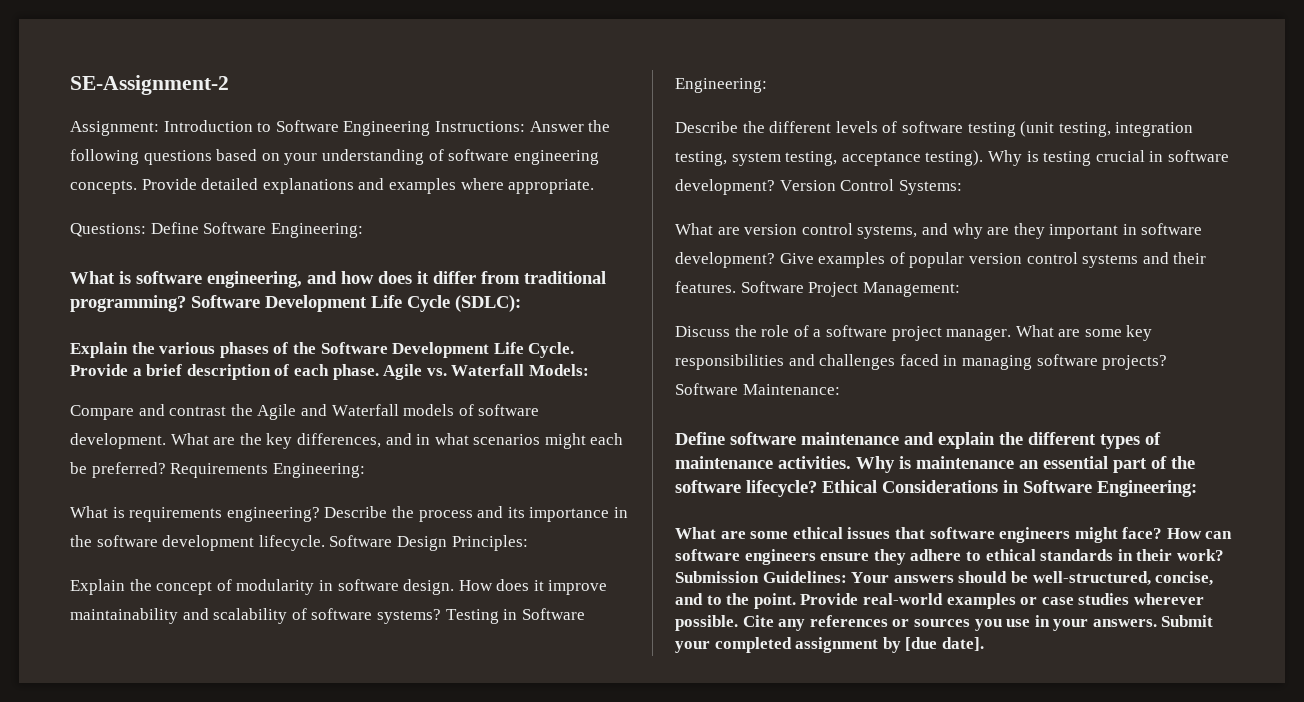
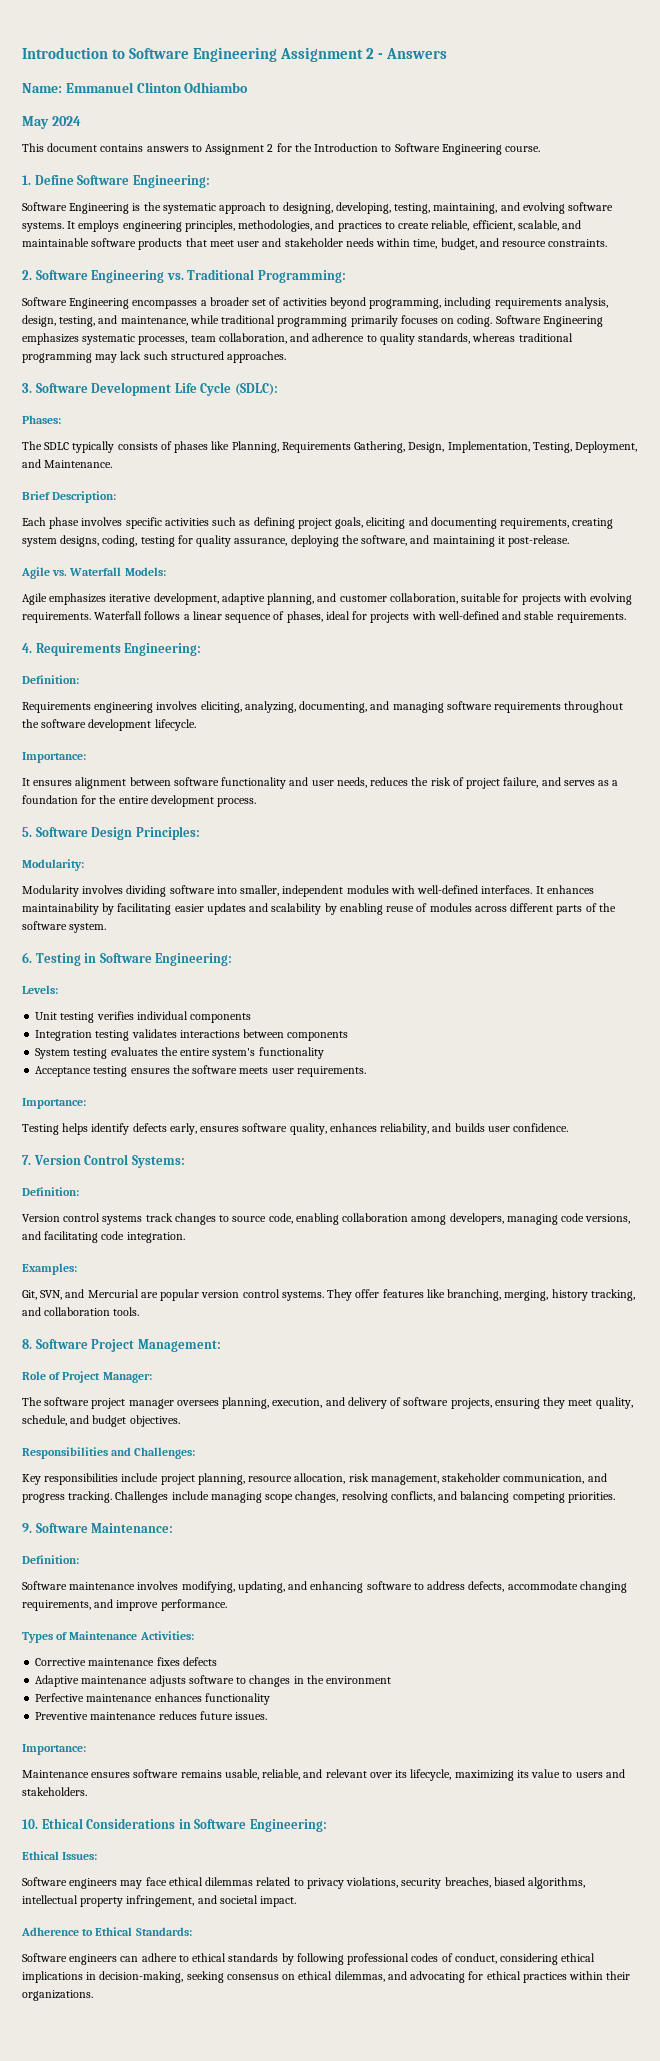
[70,75,229,95] [70,120,611,136] [70,149,599,165] [70,178,595,194] [70,222,363,238] [70,271,606,288] [70,295,186,312] SE-Assignment-2 // Assignment: Introduction to Software Engineering Instructions: Answer the following questions based on your understanding of software engineering concepts. Provide detailed explanations and examples where appropriate. // Questions: Define Software Engineering: // What is software engineering, and how does it differ from traditional programming? -> [22,47,448,62] [22,82,249,93] [22,116,81,129] [22,143,541,155] [22,175,210,188] [22,202,614,214] [22,220,582,232] [22,238,608,250] [22,269,346,283] [22,297,608,309] [22,315,603,327] [22,333,573,345] [22,351,287,363] [22,383,32,393] Introduction to Software Engineering Assignment 2 - Answers // Name: Emmanuel Clinton Odhiambo // May 2024 // This document contains answers to Assignment 2 for the Introduction to Software Engineering course. // 1. Define Software Engineering: // Software Engineering is the systematic approach to designing, developing, testing, maintaining, and evolving software systems. It employs engineering principles, methodologies, and practices to create reliable, efficient, scalable, and maintainable software products that meet user and stakeholder needs within time, budget, and resource constraints. // 2. Software Engineering vs. Traditional Programming: // Software Engineering encompasses a broader set of activities beyond programming, including requirements analysis, design, testing, and maintenance, while traditional programming primarily focuses on coding. Software Engineering emphasizes systematic processes, team collaboration, and adherence to quality standards, whereas traditional programming may lack such structured approaches. // 3.
[70,342,575,358] [70,364,589,380] [70,404,540,420] [70,433,624,449] [70,462,365,478] [70,506,628,522] [70,535,528,551] [70,579,608,595] [70,608,585,624] [675,78,767,93] [675,121,1194,137] [675,150,1229,166] [675,179,962,195] [675,223,1203,239] [675,252,1207,268] [675,281,960,297] [675,325,1153,341] [675,354,1168,370] [675,383,840,395] [675,432,1161,449] [675,456,1195,473] [675,480,817,497] Explain the various phases of the Software Development Life Cycle. Provide a brief description of each phase. Agile vs. Waterfall Models: // Compare and contrast the Agile and Waterfall models of software development. What are the key differences, and in what scenarios might each be preferred? Requirements Engineering: // What is requirements engineering? Describe the process and its importance in the software development lifecycle. Software Design Principles: // Explain the concept of modularity in software design. How does it improve maintainability and scalability of software systems? Testing in Software Engineering: // Describe the different levels of software testing (unit testing, integration testing, system testing, acceptance testing). Why is testing crucial in software development? Version Control Systems: // What are version control systems, and why are they important in software development? Give examples of popular version control systems and their features. Software Project Management: // Discuss the role of a software project manager. What are some key responsibilities and challenges faced in managing software projects? Software Maintenance: // Define software maintenance and explain the different types of maintenance activities. Why is maintenance an essential part of the software lifecycle? -> [22,415,61,424] [22,441,638,453] [22,459,113,468] [22,491,117,503] [22,517,614,529] [22,535,570,547] [21,567,166,579] [22,593,633,605] [22,611,626,623] [22,643,202,656] [22,675,79,684] [22,701,624,713] [22,719,196,731] [22,752,86,763] [22,777,619,789] [22,795,257,807] [22,826,200,840] [22,859,84,871] [22,885,594,897] [22,903,616,915] [22,921,107,933] [22,952,233,966] [22,985,58,994] [35,1011,252,1023] [35,1029,349,1041] [35,1047,324,1059] [35,1065,366,1077] [22,1098,86,1109] [22,1123,569,1135] [22,1154,185,1168] [22,1187,79,1196] [22,1213,631,1225] [22,1231,185,1243] [22,1263,77,1275] [22,1289,635,1301] [22,1307,140,1316] [22,1339,221,1352] [22,1371,152,1383] [22,1397,633,1409] [22,1415,180,1427] [22,1447,196,1459] [22,1473,607,1485] [22,1491,615,1503] [22,1523,174,1533] [22,1555,79,1564] [22,1581,627,1593] [22,1599,227,1611] [22,1631,194,1643] [35,1657,217,1666] [35,1675,392,1687] [35,1693,270,1705] [35,1711,268,1720] [22,1744,86,1755] [22,1769,625,1781] [22,1787,87,1796] [22,1819,38,1829] Phases: // The SDLC typically consists of phases like Planning, Requirements Gathering, Design, Implementation, Testing, Deployment, and Maintenance. // Brief Description: // Each phase involves specific activities such as defining project goals, eliciting and documenting requirements, creating system designs, coding, testing for quality assurance, deploying the software, and maintaining it post-release. // Agile vs. Waterfall Models: // Agile emphasizes iterative development, adaptive planning, and customer collaboration, suitable for projects with evolving requirements. Waterfall follows a linear sequence of phases, ideal for projects with well-defined and stable requirements. // 4. Requirements Engineering: // Definition: // Requirements engineering involves eliciting, analyzing, documenting, and managing software requirements throughout the software development lifecycle. // Importance: // It ensures alignment between software functionality and user needs, reduces the risk of project failure, and serves as a foundation for the entire development process. // 5. Software Design Principles: // Modularity: // Modularity involves dividing software into smaller, independent modules with well-defined interfaces. It enhances maintainability by facilitating easier updates and scalability by enabling reuse of modules across different parts of the software system. // 6. Testing in Software Engineering: // Levels: // Unit testing verifies individual components // Integration testing validates interactions between components // System testing evaluates the entire system's functionality // Acceptance testing ensures the software meets user requirements. // Importance: // Testing helps identify defects early, ensures software quality, enhances reliability, and builds user confidence. // 7. Version Control Systems: // Definition: // Version control systems track changes to source code, enabling collaboration among developers, managing code versions, and facilitating code integration. // Examples: // Git, SVN, and Mercurial are popular version control systems. They offer features like branching, merging, history tracking, and collaboration tools. // 8. Software Project Management: // Role of Project Manager: // The software project manager oversees planning, execution, and delivery of software projects, ensuring they meet quality, schedule, and budget objectives. // Responsibilities and Challenges: // Key responsibilities include project planning, resource allocation, risk management, stakeholder communication, and progress tracking. Challenges include managing scope changes, resolving conflicts, and balancing competing priorities. // 9. Software Maintenance: // Definition: // Software maintenance involves modifying, updating, and enhancing software to address defects, accommodate changing requirements, and improve performance. // Types of Maintenance Activities: // Corrective maintenance fixes defects // Adaptive maintenance adjusts software to changes in the environment // Perfective maintenance enhances functionality // Preventive maintenance reduces future issues. // Importance: // Maintenance ensures software remains usable, reliable, and relevant over its lifecycle, maximizing its value to users and stakeholders. // 10.
[675,527,1233,543] [675,549,1224,565] [675,571,1214,586] [675,593,1204,609] [675,615,1214,631] [675,637,984,653] What are some ethical issues that software engineers might face? How can software engineers ensure they adhere to ethical standards in their work? Submission Guidelines: Your answers should be well-structured, concise, and to the point. Provide real-world examples or case studies wherever possible. Cite any references or sources you use in your answers. Submit your completed assignment by [due date]. -> [22,1851,98,1860] [22,1877,586,1889] [22,1895,297,1907] [21,1927,192,1936] [22,1953,596,1965] [22,1971,631,1983] [22,1990,93,2001] Ethical Issues: // Software engineers may face ethical dilemmas related to privacy violations, security breaches, biased algorithms, intellectual property infringement, and societal impact. // Adherence to Ethical Standards: // Software engineers can adhere to ethical standards by following professional codes of conduct, considering ethical implications in decision-making, seeking consensus on ethical dilemmas, and advocating for ethical practices within their organizations.

